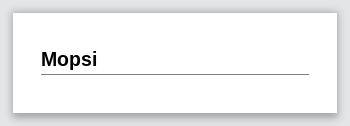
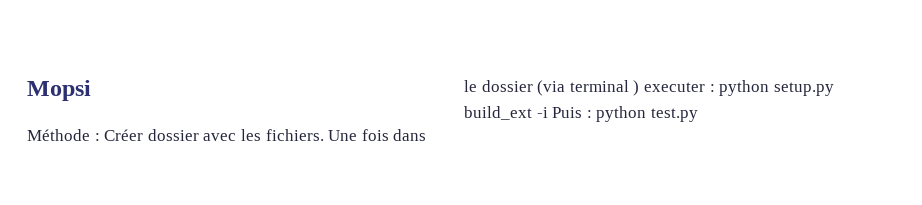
(97, 60) none -> [27,129,427,141] [464,80,834,96] [464,106,698,122] // Méthode : Créer dossier avec les fichiers. Une fois dans le dossier (via terminal ) executer : python setup.py build_ext -i Puis : python test.py

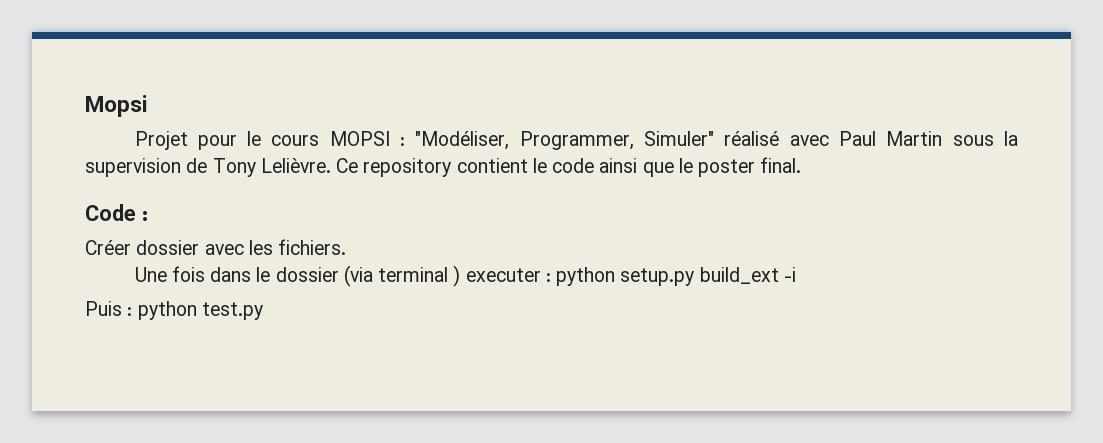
[27,129,100,141] Méthode : -> [134,131,1018,150] [85,157,802,177] [85,204,148,221] Projet pour le cours MOPSI : "Modéliser, Programmer, Simuler" réalisé avec Paul Martin sous la supervision de Tony Lelièvre. Ce repository contient le code ainsi que le poster final. // Code : //
(324, 135) none -> (347, 247) //
(548, 112) none -> (796, 274) //

